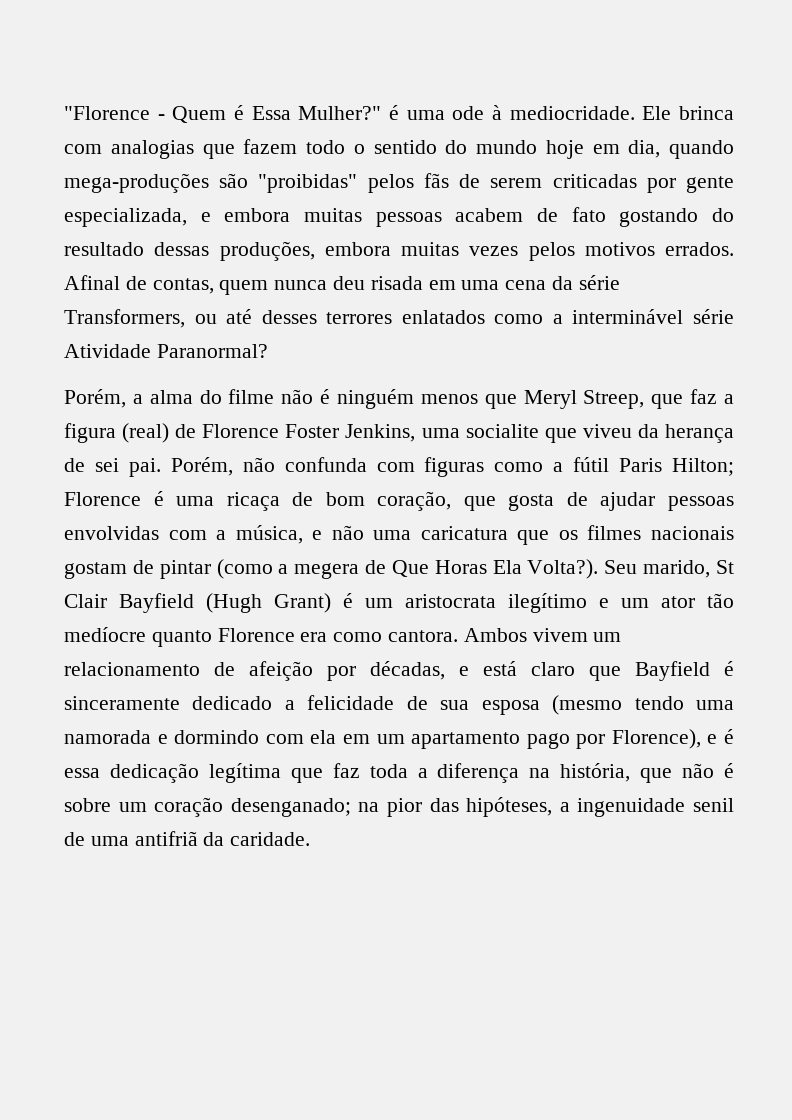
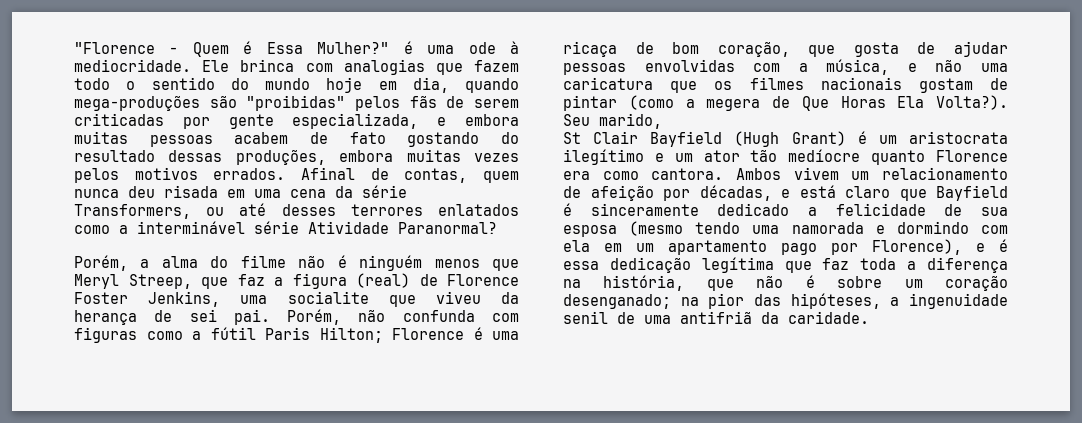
(711, 569) none -> (662, 121) //

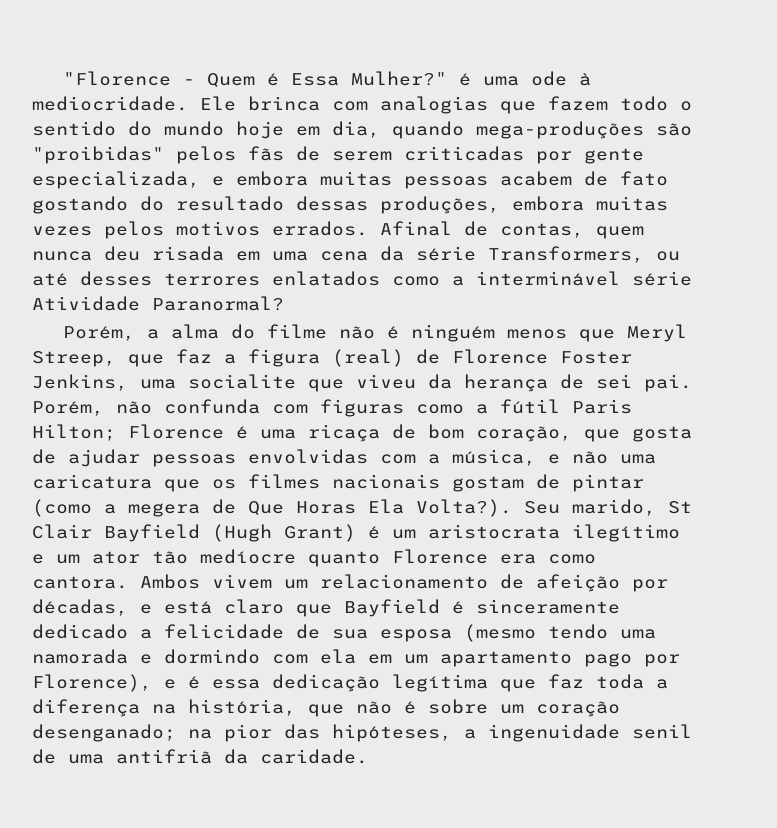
(662, 121) // -> (656, 507) none

